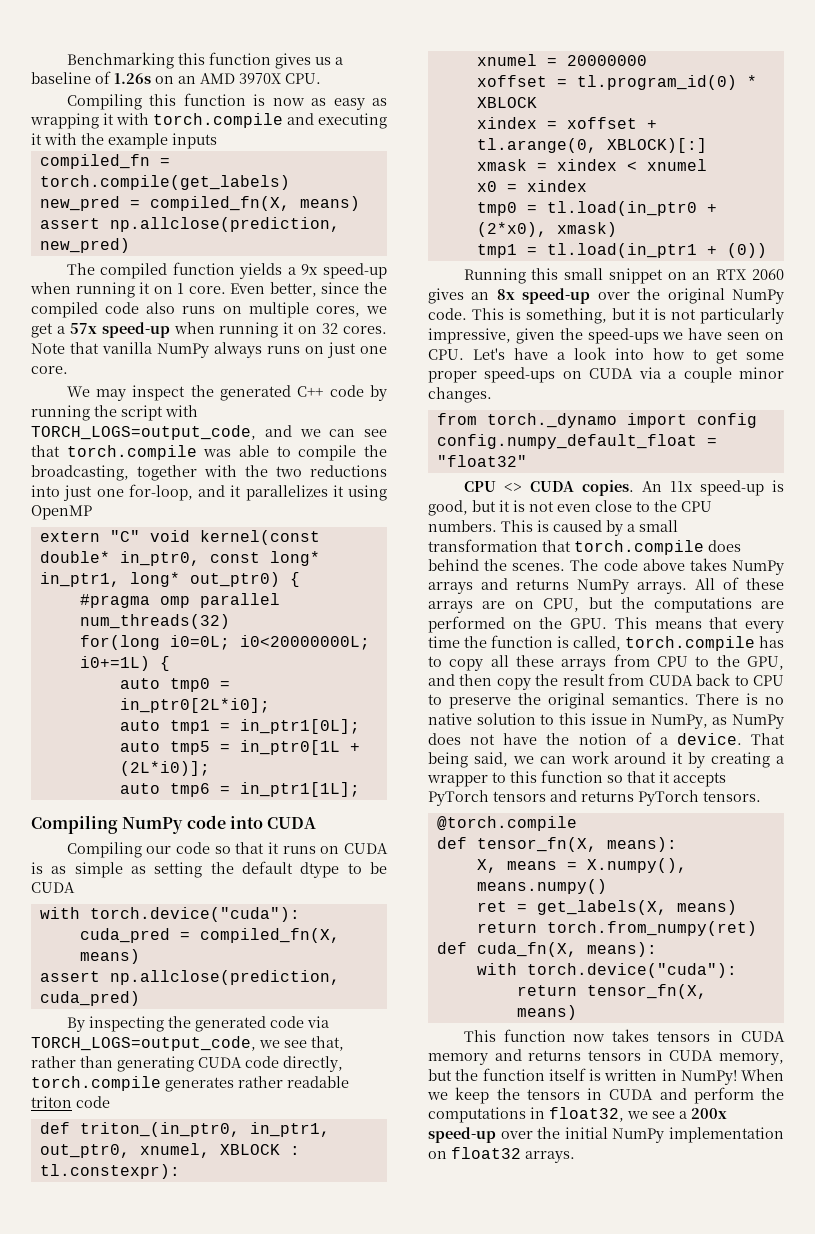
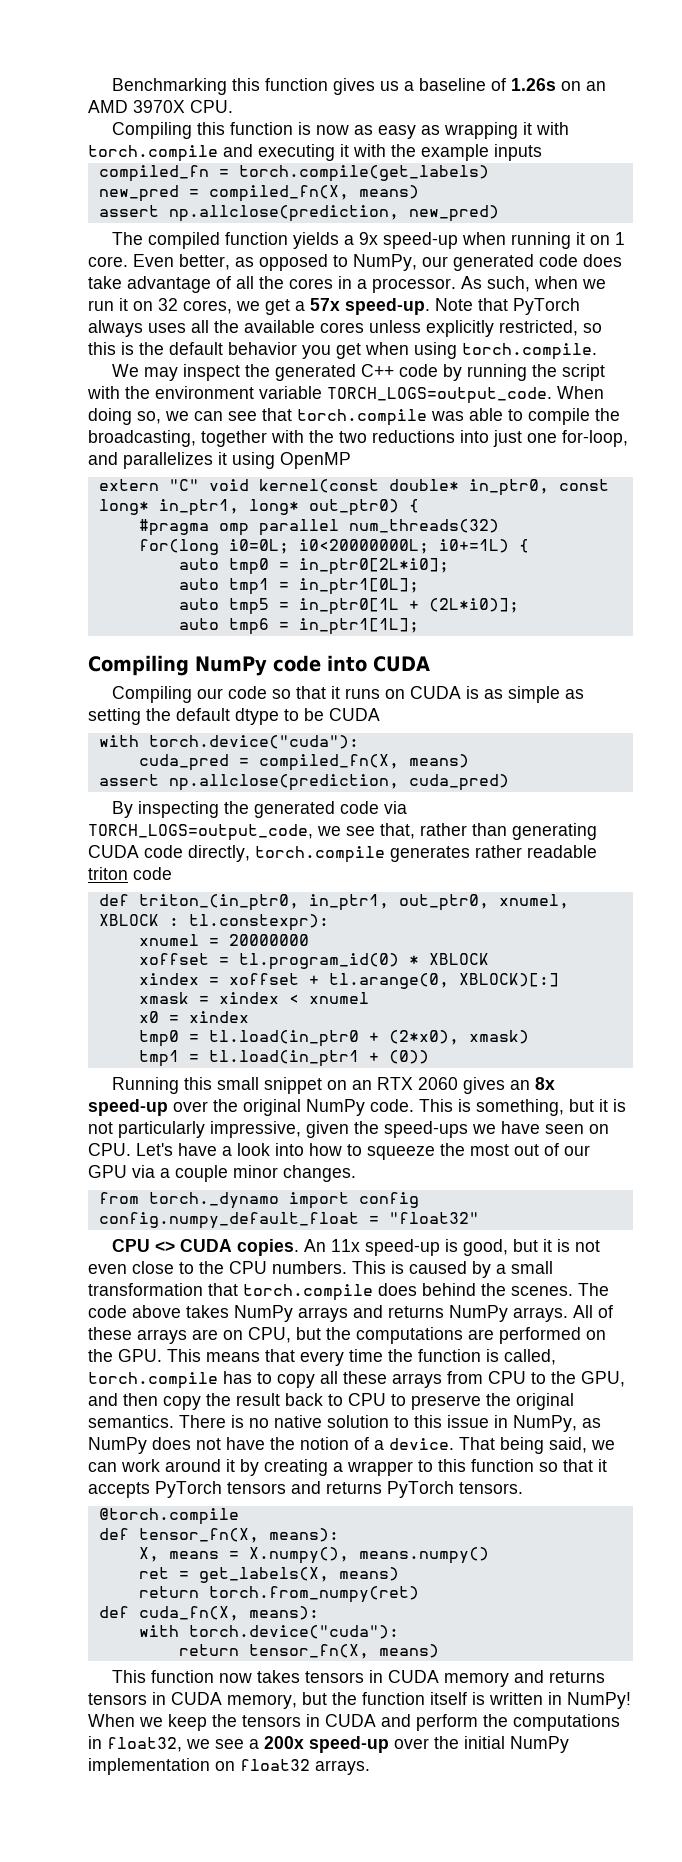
[321,282,387,294] [31,302,309,318] since the compiled code also runs on multiple -> [235,254,622,271] [88,276,606,293] [88,298,178,311] as opposed to NumPy, our generated code does take advantage of all the cores in a processor. As such, when we run it on 32
[101,322,388,338] [31,342,387,358] [31,366,68,374] speed-up when running it on 32 cores. Note that vanilla NumPy always runs on just one core. -> [345,298,580,315] [88,320,602,337] [88,342,597,360] speed-up. Note that PyTorch always uses all the available cores unless explicitly restricted, so this is the default behavior you get when using torch.compile.
[31,425,292,440] TORCH_LOGS=output_code, and -> [125,386,604,404] [88,408,161,425] the environment variable TORCH_LOGS=output_code. When doing so,
[230,485,242,497] it -> (118, 458) none
[716,349,784,364] [428,367,634,383] get some proper speed-ups on CUDA -> [367,1143,590,1160] [88,1165,127,1178] squeeze the most out of our GPU
[608,673,693,686] from CUDA -> (280, 1399) none

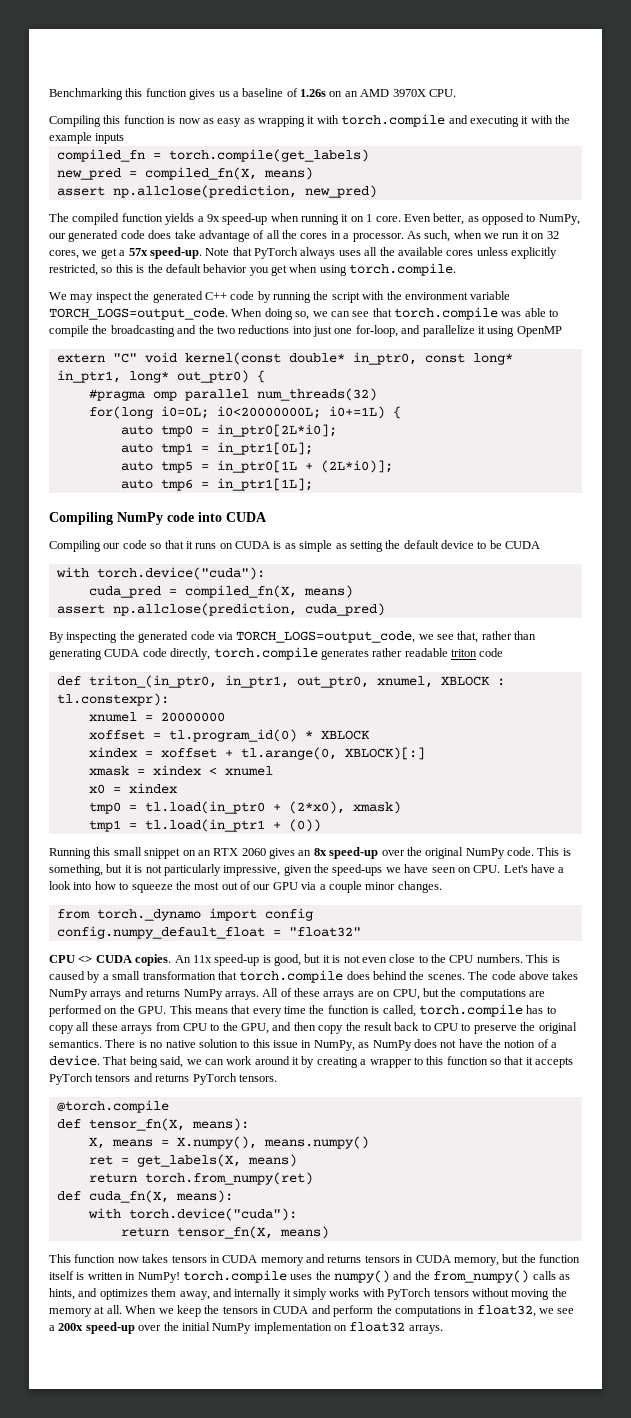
[88,430,304,447] broadcasting, together with -> [110,325,197,337] broadcasting and
[123,452,213,469] parallelizes -> [422,325,475,337] parallelize
[235,708,279,725] dtype -> [441,540,474,549] device
(631, 1700) none -> [182,1270,570,1283] [49,1288,567,1300] [49,1305,122,1317] torch.compile uses the numpy() and the from_numpy() calls as hints, and optimizes them away, and internally it simply works with PyTorch tensors without moving the memory at all.

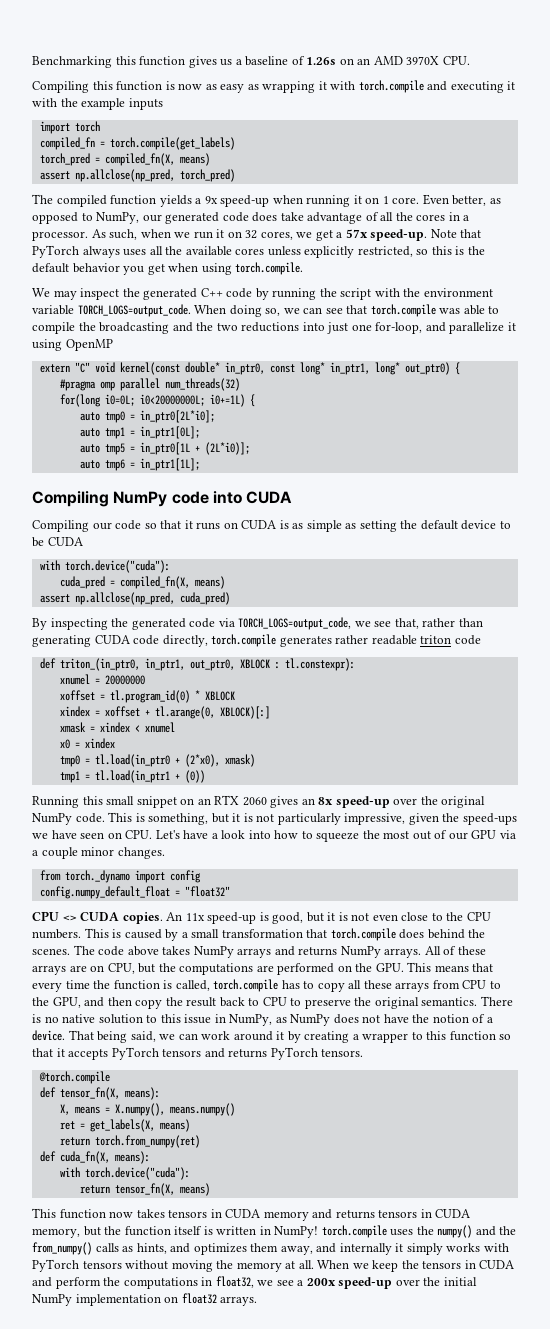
(125, 138) none -> [39,121,100,134] // import torch
[56,167,313,180] [56,185,377,198] new_pred = compiled_fn(X, means) // assert np.allclose(prediction, new_pred) -> [39,153,210,166] [39,169,235,182] torch_pred = compiled_fn(X, means) // assert np.allclose(np_pred, torch_pred)
[112,603,297,616] np.allclose(prediction, -> [74,592,175,605] np.allclose(np_pred,
[376,676,433,688] xnumel, -> (235, 665) none

